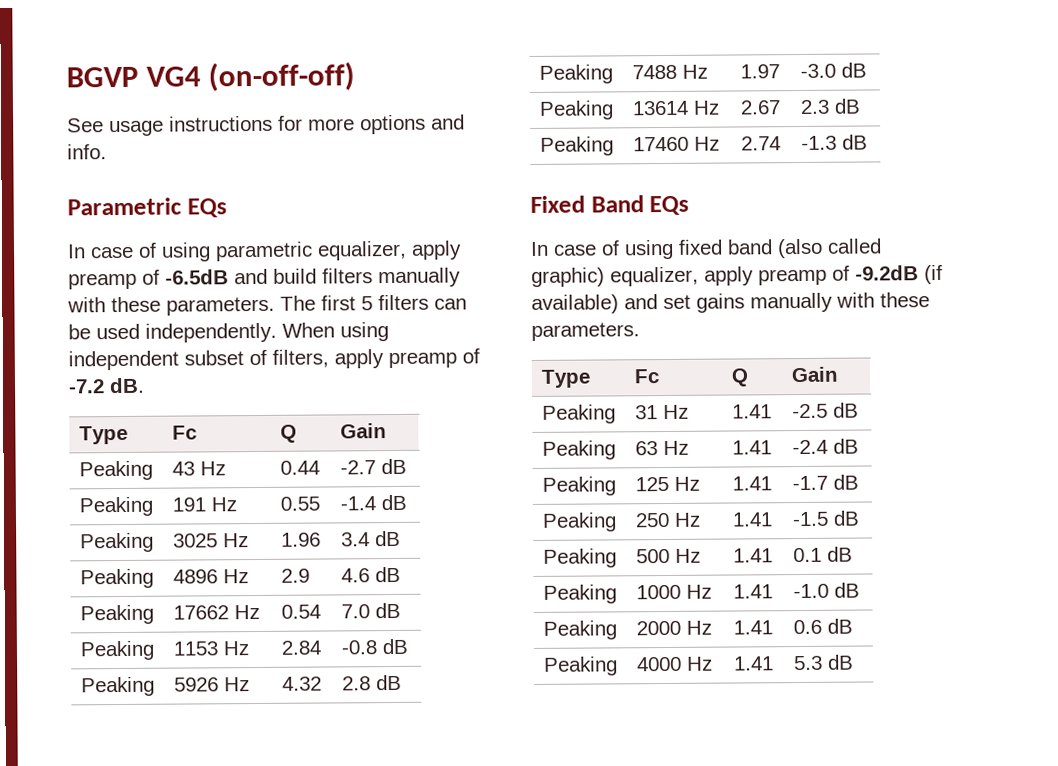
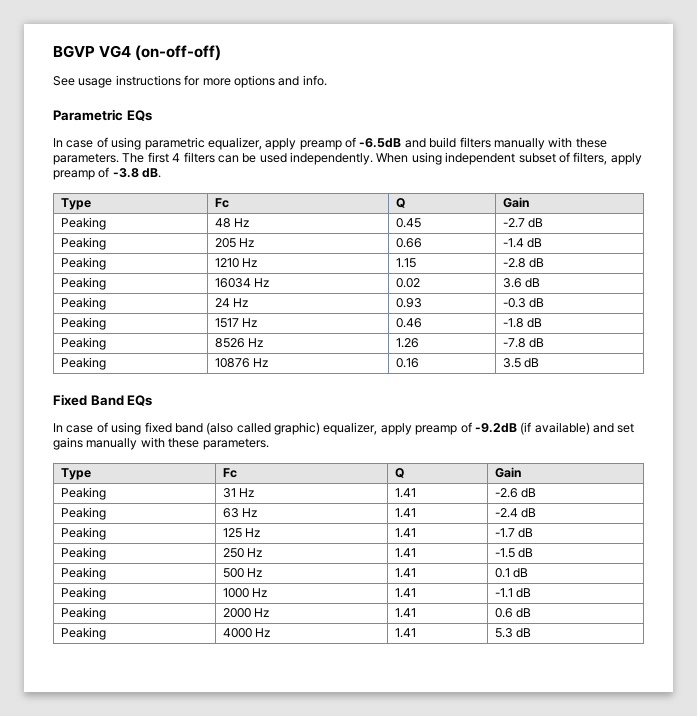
[361,296,373,311] 5 -> [172,153,181,162] 4
[68,379,105,394] -7.2 -> [112,168,139,178] -3.8
[171,461,226,476] [279,460,320,475] 43 Hz | 0.44 -> [214,218,250,228] [395,218,421,228] 48 Hz | 0.45
[171,497,237,512] [279,496,320,511] 191 Hz | 0.55 -> [214,238,255,248] [395,238,422,248] 205 Hz | 0.66
[172,533,249,548] [280,532,321,547] [340,530,401,547] [79,568,154,589] [172,569,249,584] [280,568,310,583] [340,566,401,583] [79,604,154,625] [172,604,260,620] [280,604,321,619] [340,602,401,619] [79,640,155,661] [172,641,249,656] [280,640,321,655] [340,638,408,655] [80,676,155,697] [173,677,250,692] [281,676,322,691] [341,674,402,691] [538,64,613,84] [631,64,708,80] [739,64,780,79] [799,62,867,79] [538,100,614,120] [631,100,720,116] [739,100,781,115] [799,98,861,115] [539,136,614,156] [632,136,720,152] [740,136,781,151] [800,135,837,151] 3025 Hz | 1.96 | 3.4 dB // Peaking | 4896 Hz | 2.9 | 4.6 dB // Peaking | 17662 Hz | 0.54 | 7.0 dB // Peaking | 1153 Hz | 2.84 | -0.8 dB // Peaking | 5926 Hz | 4.32 | 2.8 dB // Peaking | 7488 Hz | 1.97 | -3.0 dB // Peaking | 13614 Hz | 2.67 | 2.3 dB // Peaking | 17460 Hz | 2.74 | -1.3 -> [214,258,258,268] [395,258,416,268] [502,258,545,268] [60,277,106,290] [214,278,270,288] [395,278,420,288] [502,278,541,288] [60,297,106,310] [214,298,249,307] [395,298,422,308] [502,298,545,308] [60,317,106,330] [214,318,258,328] [395,318,422,328] [502,318,543,328] [60,337,106,350] [214,338,264,348] [395,338,419,348] [502,338,545,348] [60,357,106,370] [214,358,269,368] [395,358,419,368] [502,358,521,368] 1210 Hz | 1.15 | -2.8 dB // Peaking | 16034 Hz | 0.02 | 3.6 dB // Peaking | 24 Hz | 0.93 | -0.3 dB // Peaking | 1517 Hz | 0.46 | -1.8 dB // Peaking | 8526 Hz | 1.26 | -7.8 dB // Peaking | 10876 Hz | 0.16 | 3.5
[791,403,828,419] -2.5 -> [494,488,518,498] -2.6
[792,583,829,599] -1.0 -> [494,588,513,598] -1.1

